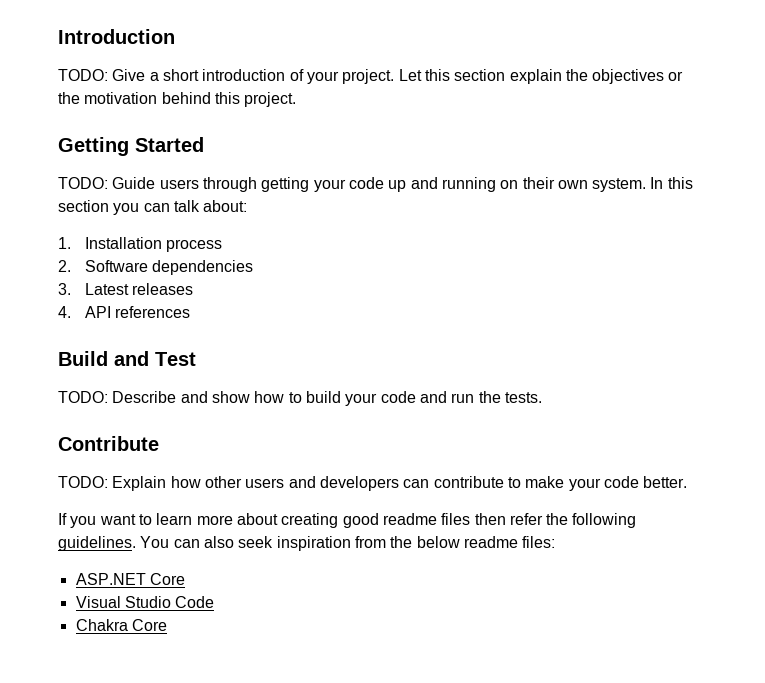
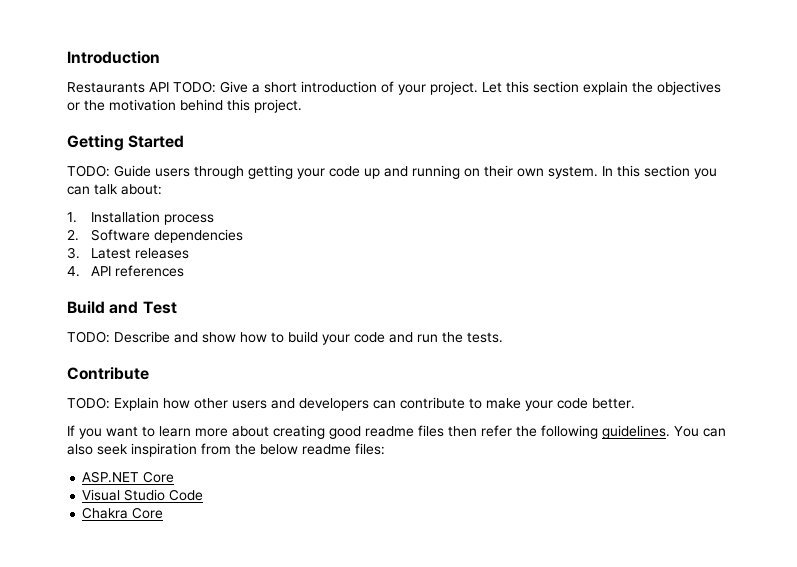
(175, 36) none -> [67,82,169,93] Restaurants API

